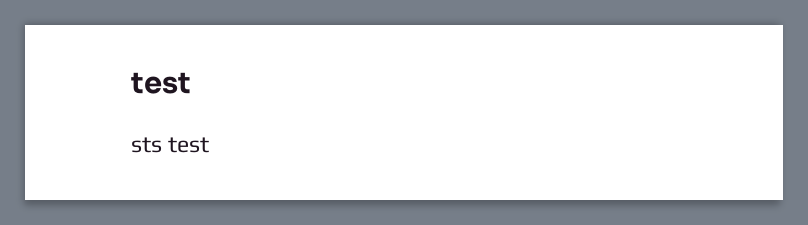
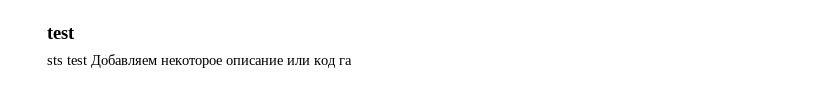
(210, 145) none -> [91,54,352,68] Добавляем некоторое описание или код га

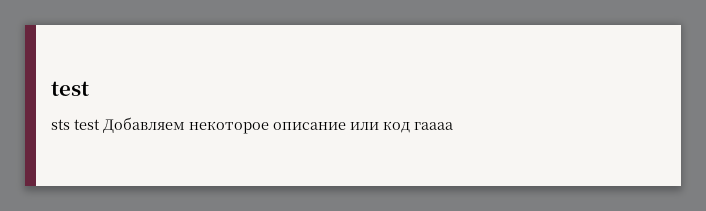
[339,58,352,65] га -> [414,122,453,130] гаааа

